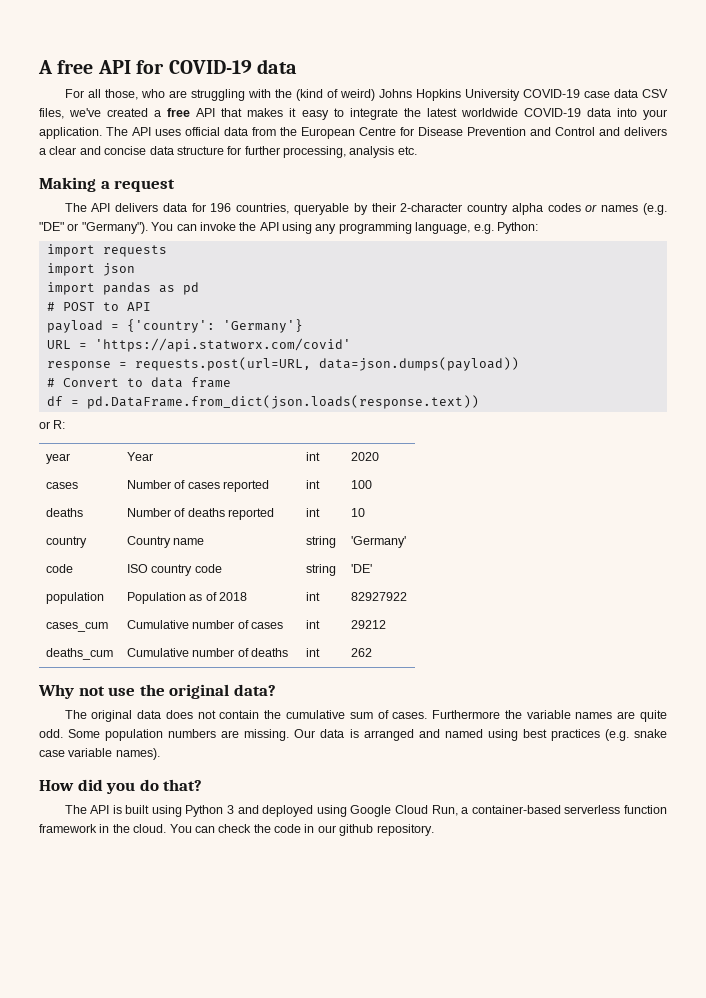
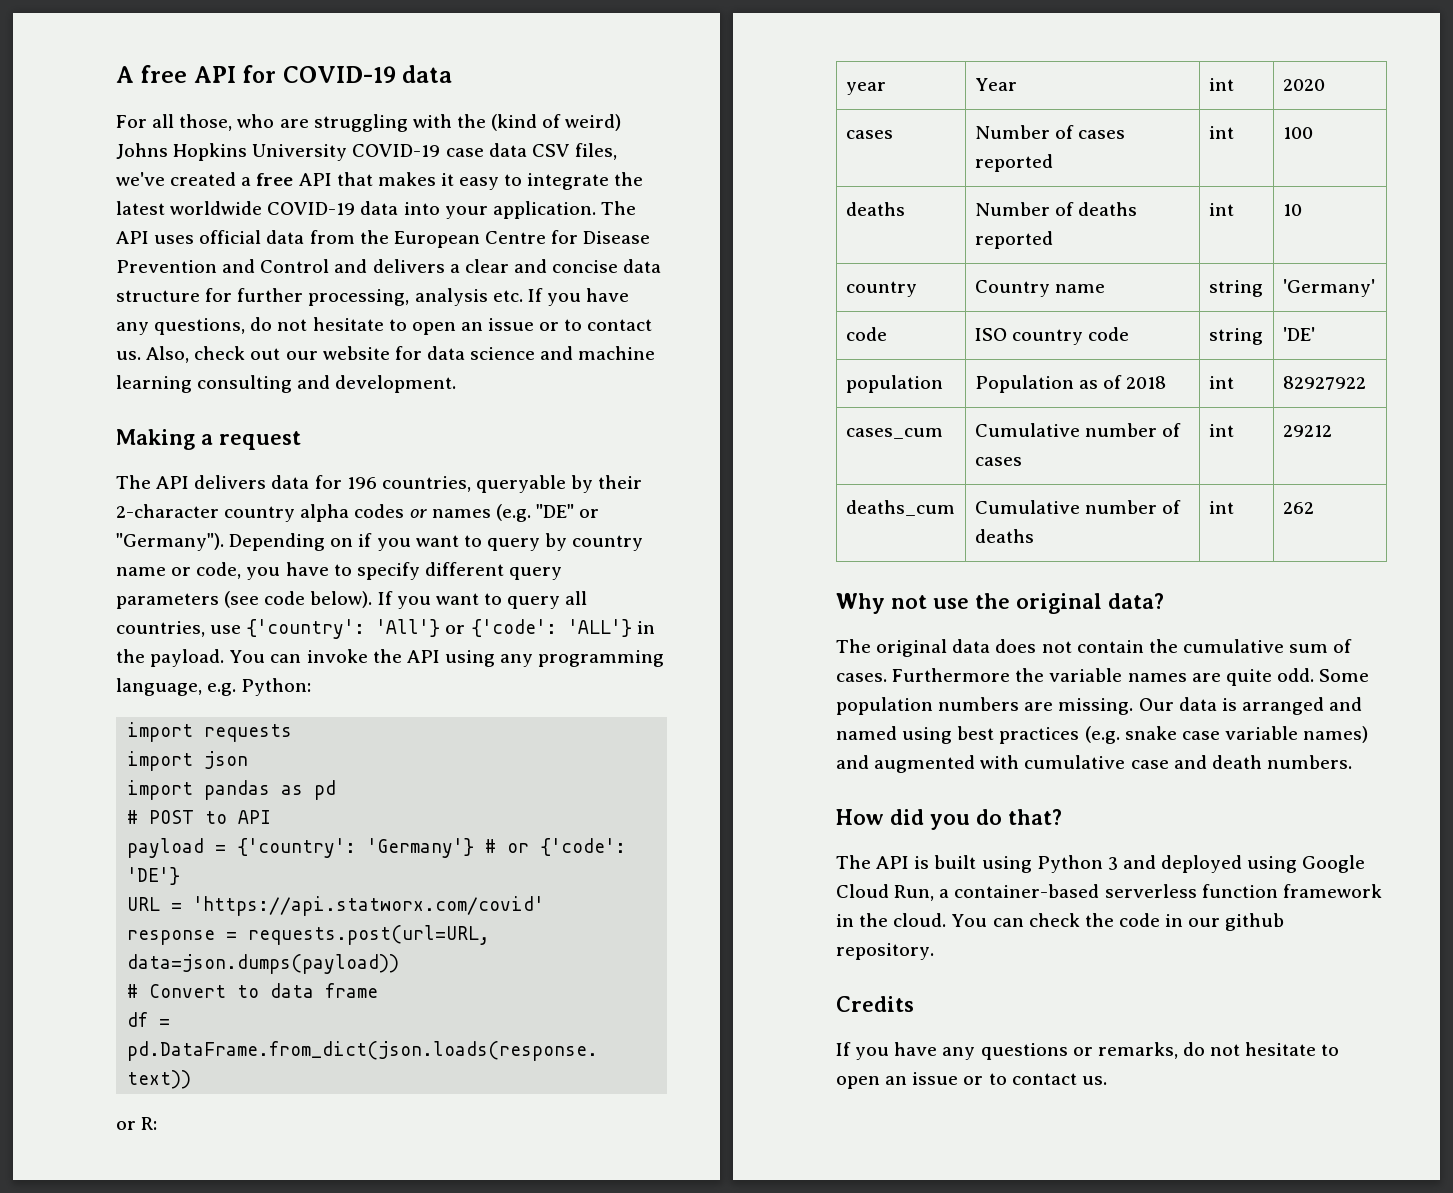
(417, 150) none -> [527,288,630,306] [116,317,653,335] [116,346,656,363] [116,375,457,393] If you have any questions, do not hesitate to open an issue or to contact us. Also, check out our website for data science and machine learning consulting and development.
(148, 228) none -> [229,533,644,551] [116,562,563,580] [116,591,588,609] [116,619,655,639] [116,649,225,667] Depending on if you want to query by country name or code, you have to specify different query parameters (see code below). If you want to query all countries, use {'country': 'All'} or {'code': 'ALL'} in the payload.
(303, 326) none -> [485,838,627,856] [127,867,181,885] # or {'code': 'DE'}
[115,748,160,760] names). -> [1303,726,1369,743] [836,755,1352,773] names) and augmented with cumulative case and death numbers.
(434, 830) none -> [836,996,914,1012] [836,1042,1340,1060] [836,1072,1107,1089] // Credits // If you have any questions or remarks, do not hesitate to open an issue or to contact us.

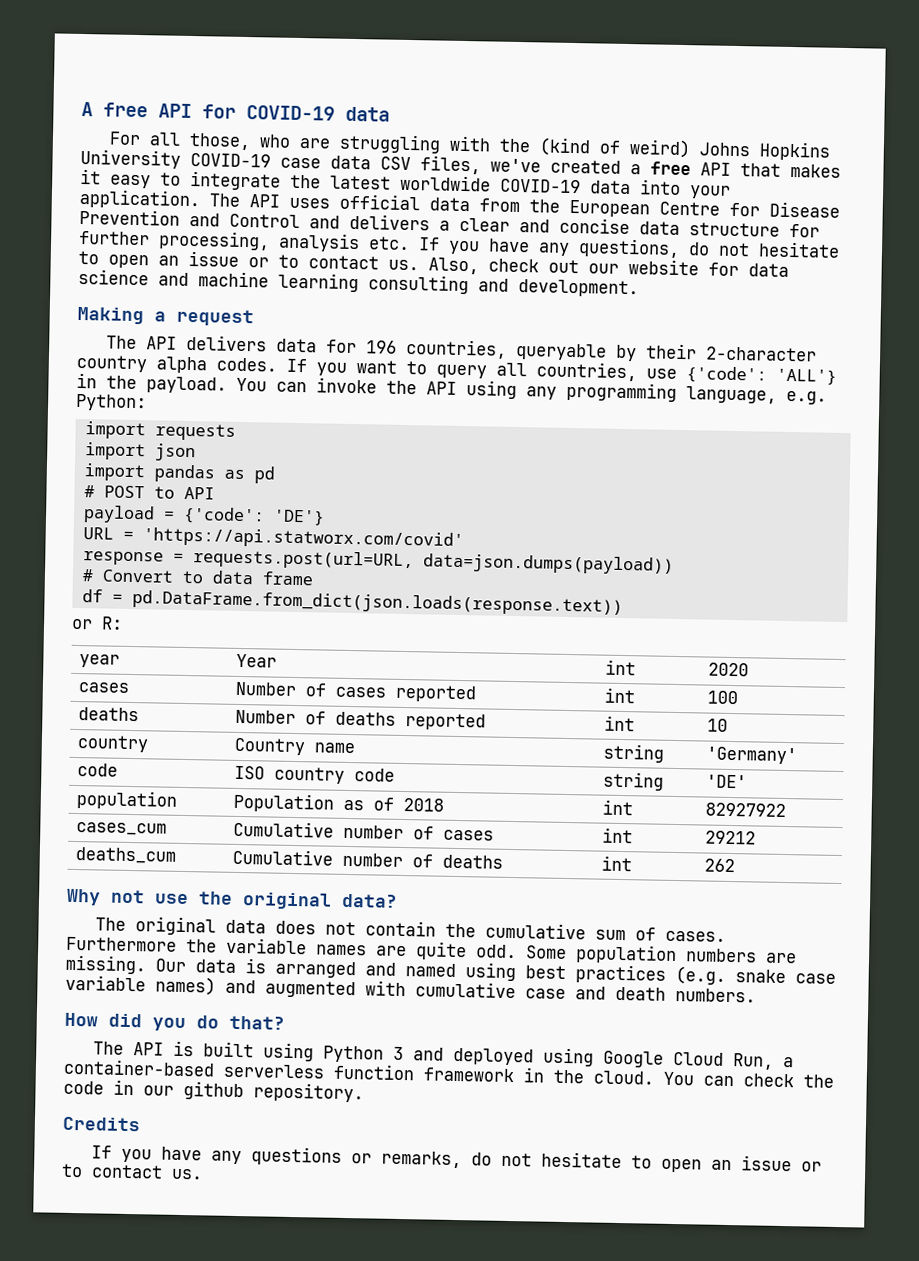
[354,504,600,522] [116,533,644,551] [116,562,563,580] [116,591,373,609] codes or names (e.g. "DE" or "Germany"). Depending on if you want to query by country name or code, you have to specify different query parameters (see code below). -> [216,357,277,372] codes.
[246,619,466,639] {'country': 'All'} or -> (677, 373) none
[237,838,530,858] {'country': 'Germany'} # or -> (175, 515) none

